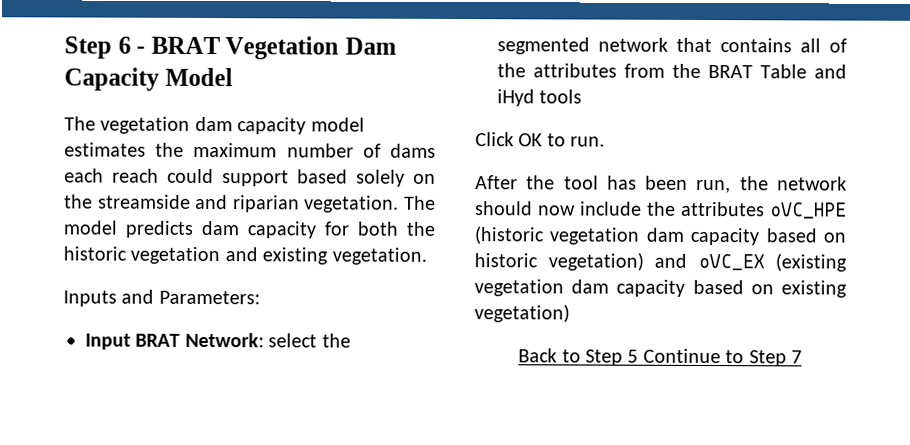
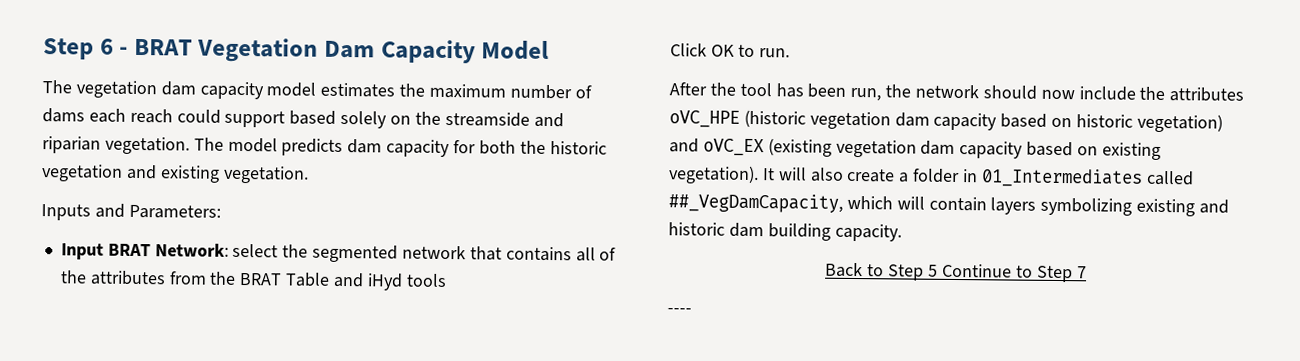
[474,304,570,323] vegetation) -> [668,165,1194,188] [668,193,1230,217] [668,222,902,242] vegetation). It will also create a folder in 01_Intermediates called ##_VegDamCapacity, which will contain layers symbolizing existing and historic dam building capacity.
(802, 357) none -> [667,307,692,314] // ----

